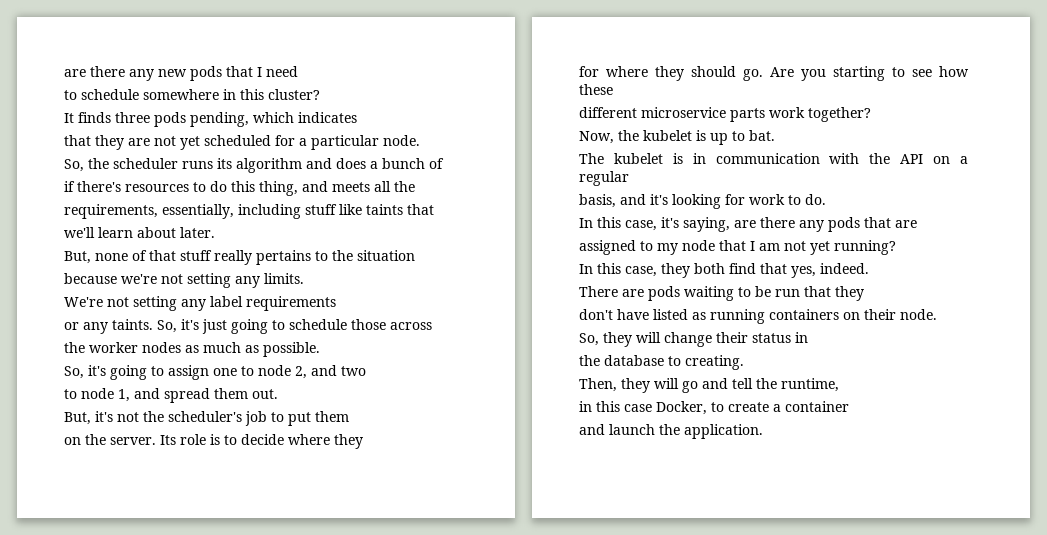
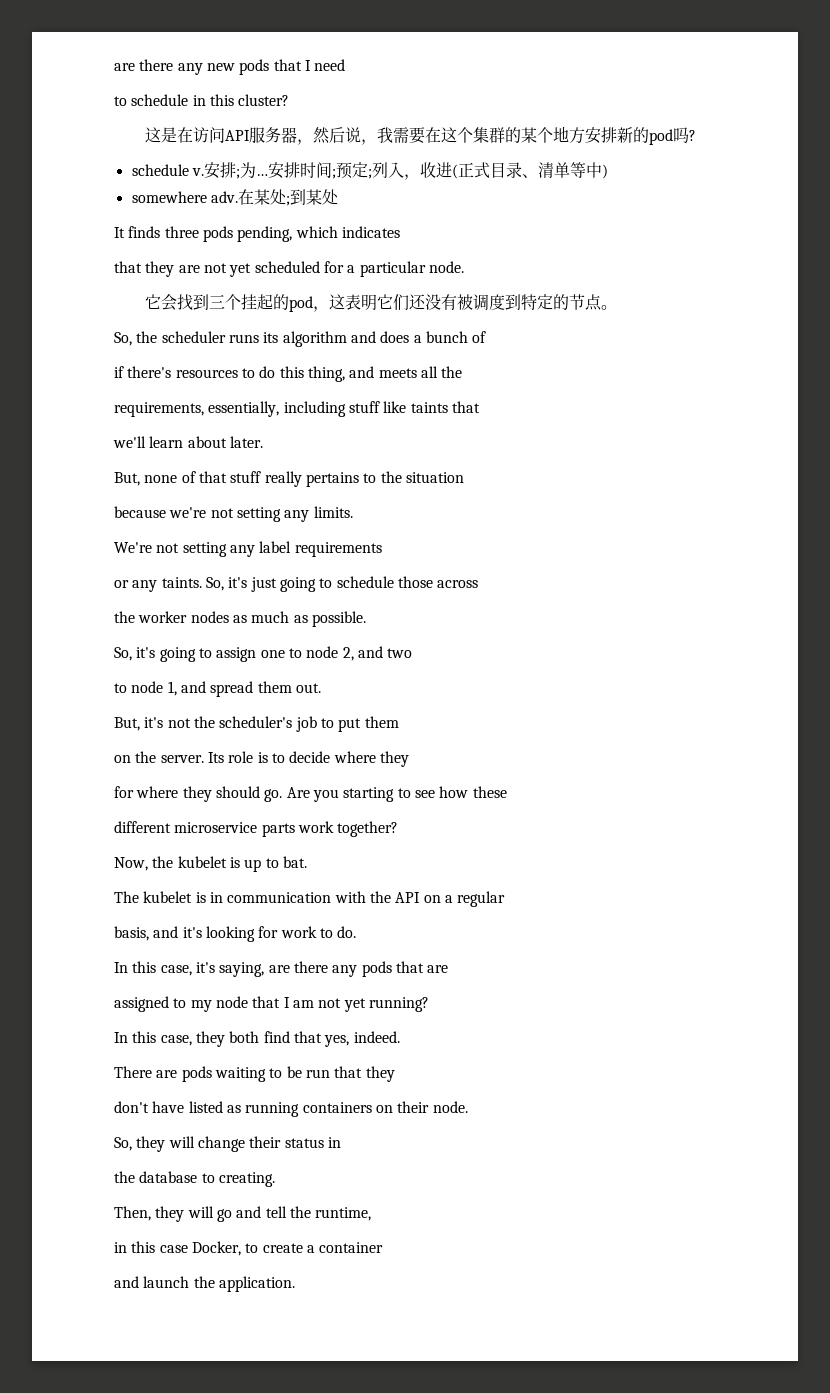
[143,89,219,100] somewhere -> (189, 100) none
(320, 94) none -> [144,126,696,145] [131,162,608,180] [131,189,338,206] // 这是在访问API服务器，然后说，我需要在这个集群的某个地方安排新的pod吗? // schedule v.安排;为…安排时间;预定;列入，收进(正式目录、清单等中) // somewhere adv.在某处;到某处
(420, 140) none -> [144,294,617,312] // 它会找到三个挂起的pod，这表明它们还没有被调度到特定的节点。

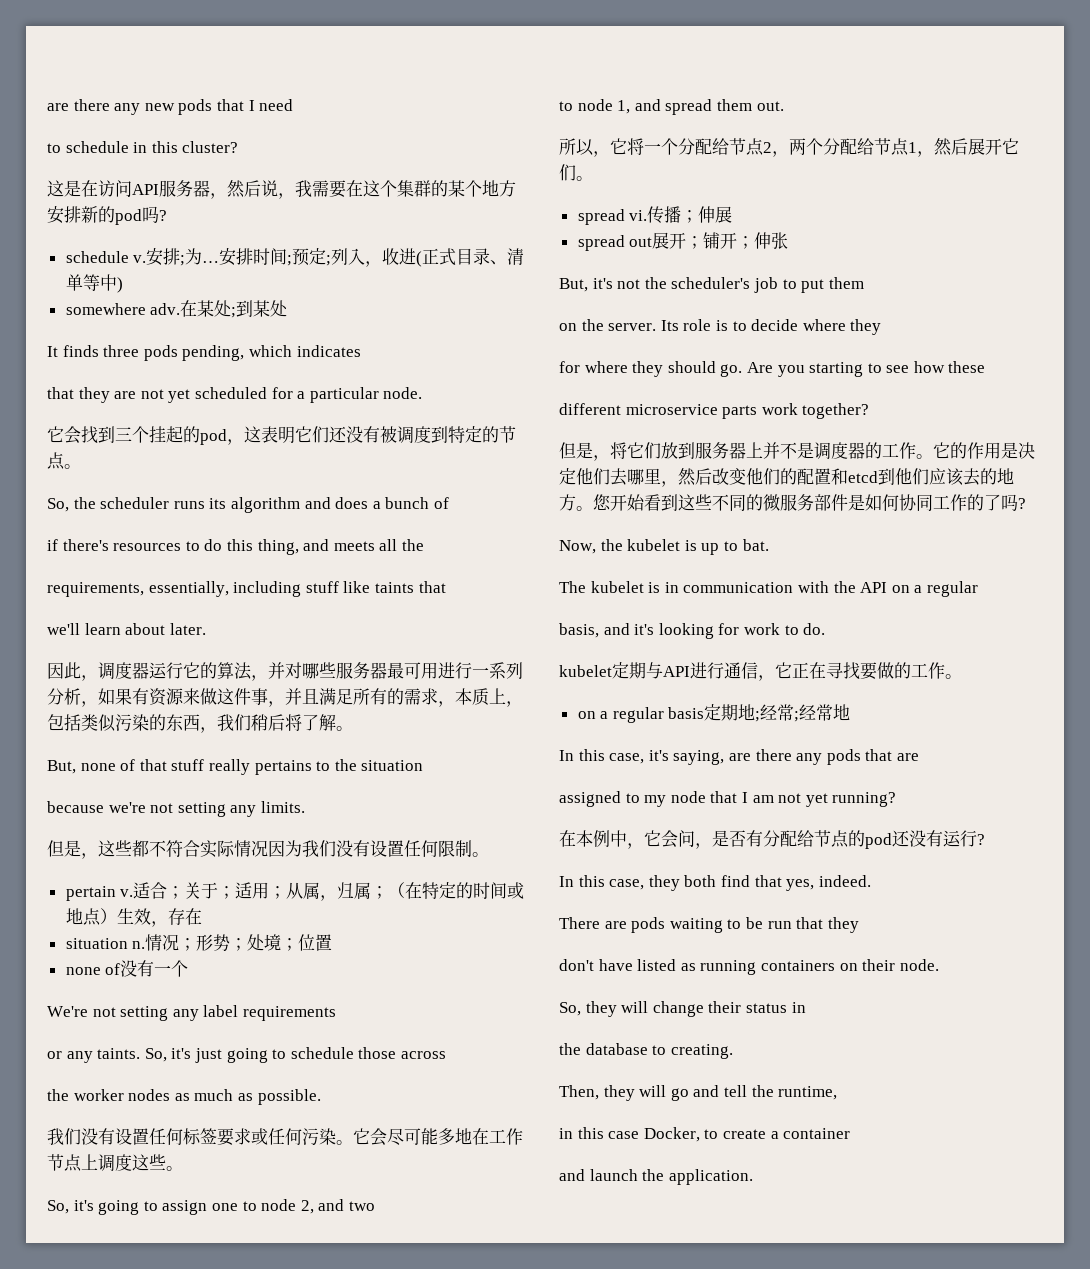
(263, 442) none -> [47,662,523,681] [47,688,523,707] [47,714,353,733] // 因此，调度器运行它的算法，并对哪些服务器最可用进行一系列分析，如果有资源来做这件事，并且满足所有的需求，本质上，包括类似污染的东西，我们稍后将了解。
(353, 512) none -> [47,840,489,859] [65,882,525,901] [65,908,202,927] [65,934,333,951] [65,960,189,977] // 但是，这些都不符合实际情况因为我们没有设置任何限制。 // pertain v.适合；关于；适用；从属，归属；（在特定的时间或地点）生效，存在 // situation n.情况；形势；处境；位置 // none of没有一个
(366, 619) none -> [47,1128,523,1146] [47,1154,183,1172] // 我们没有设置任何标签要求或任何污染。它会尽可能多地在工作节点上调度这些。
(321, 688) none -> [559,138,1019,157] [559,164,593,181] [577,206,733,225] [577,232,789,251] // 所以，它将一个分配给节点2，两个分配给节点1，然后展开它们。 // spread vi.传播；伸展 // spread out展开；铺开；伸张
(399, 829) none -> [559,442,1035,461] [559,468,1014,487] [559,494,1026,511] // 但是，将它们放到服务器上并不是调度器的工作。它的作用是决定他们去哪里，然后改变他们的配置和etcd到他们应该去的地方。您开始看到这些不同的微服务部件是如何协同工作的了吗?
(357, 932) none -> [559,662,962,681] [577,704,851,723] // kubelet定期与API进行通信，它正在寻找要做的工作。 // on a regular basis定期地;经常;经常地
(429, 1004) none -> [559,830,985,849] // 在本例中，它会问，是否有分配给节点的pod还没有运行?

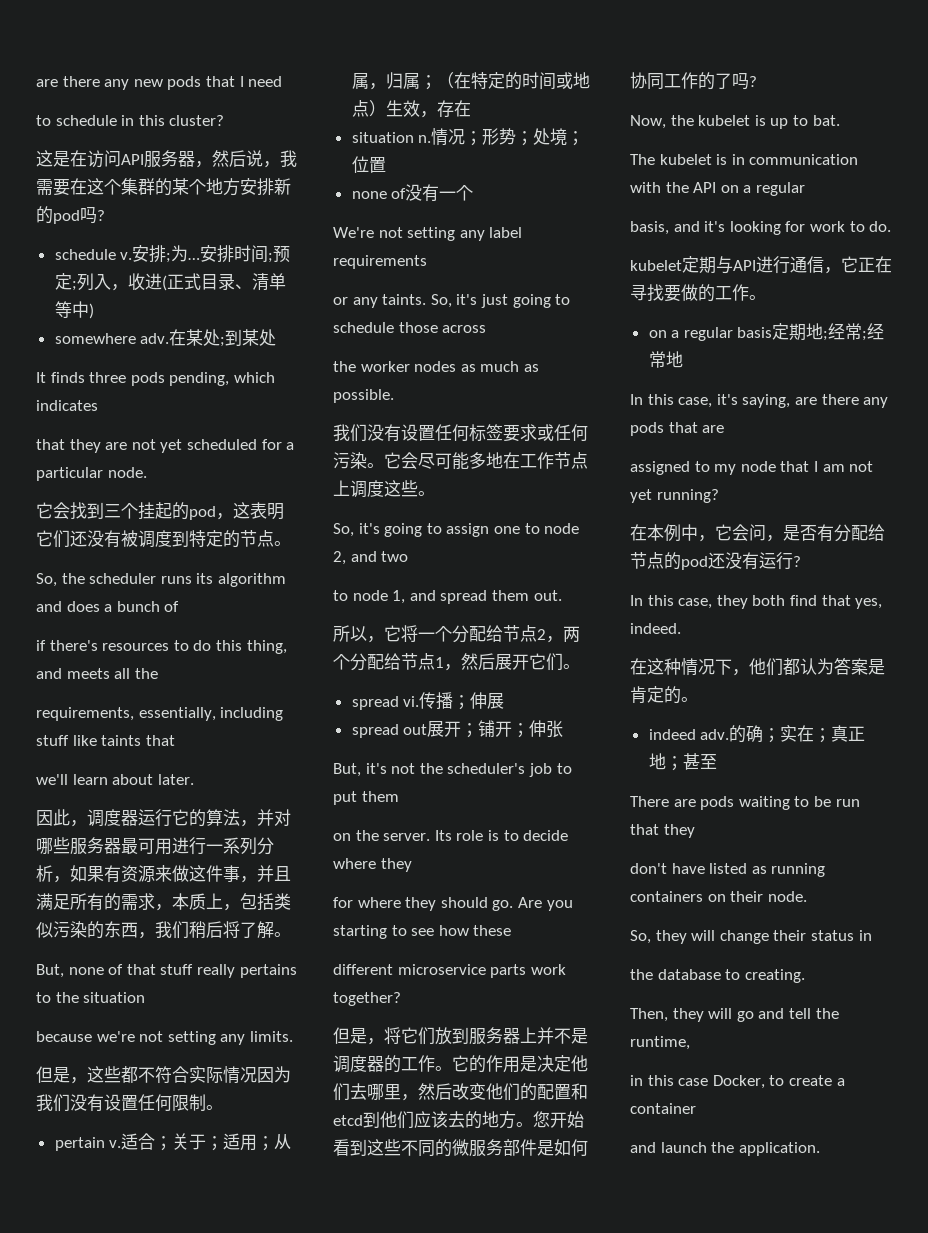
(871, 881) none -> [630,657,885,676] [630,686,698,704] [648,725,866,743] [648,753,717,771] // 在这种情况下，他们都认为答案是肯定的。 // indeed adv.的确；实在；真正地；甚至

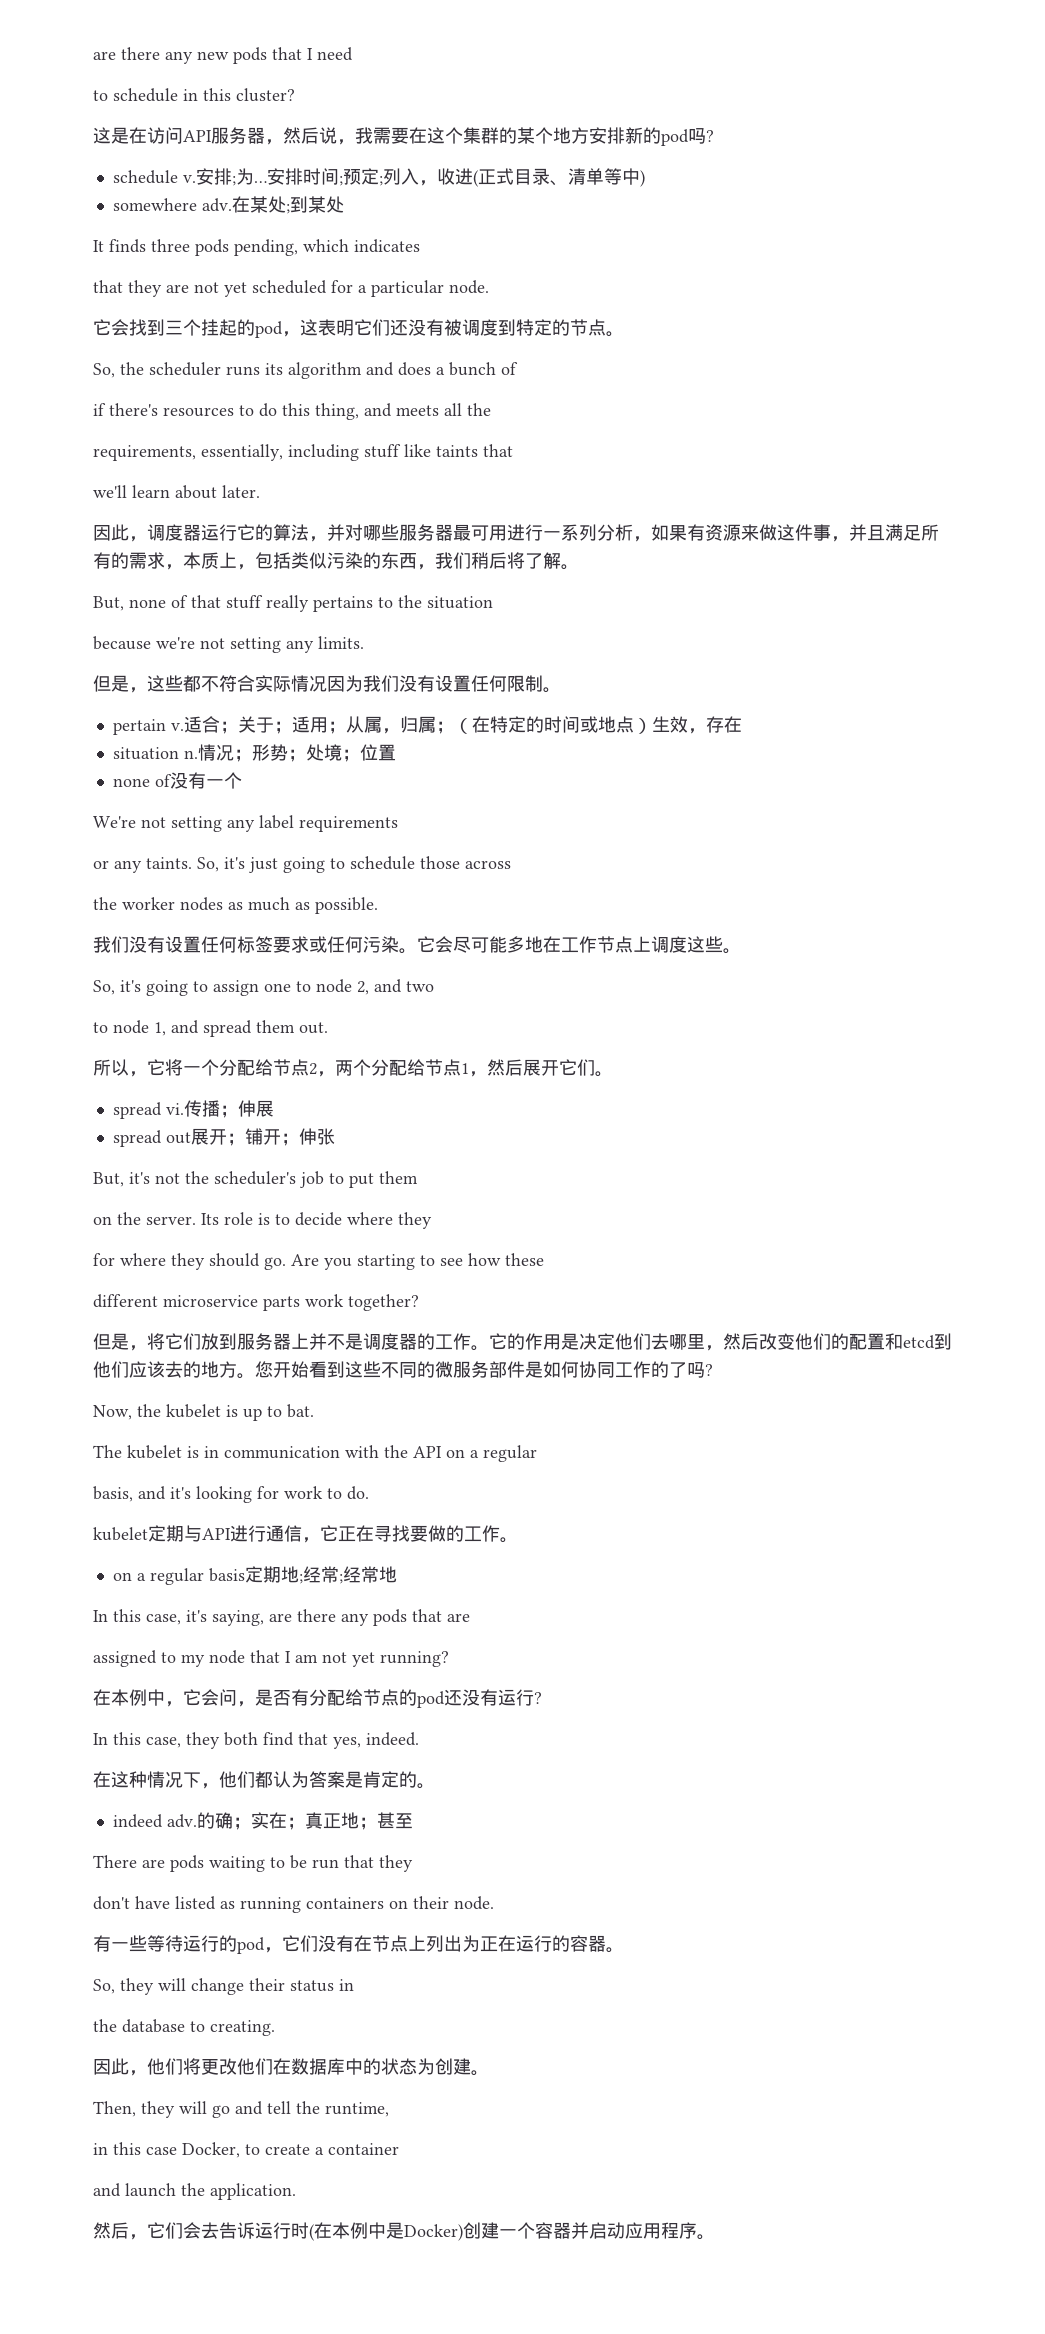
(807, 896) none -> [93,1935,624,1954] // 有一些等待运行的pod，它们没有在节点上列出为正在运行的容器。
(805, 976) none -> [93,2058,489,2076] // 因此，他们将更改他们在数据库中的状态为创建。
(820, 1149) none -> [93,2222,715,2241] // 然后，它们会去告诉运行时(在本例中是Docker)创建一个容器并启动应用程序。

